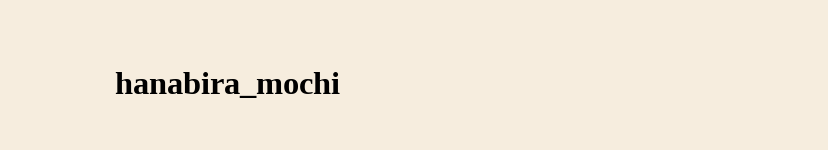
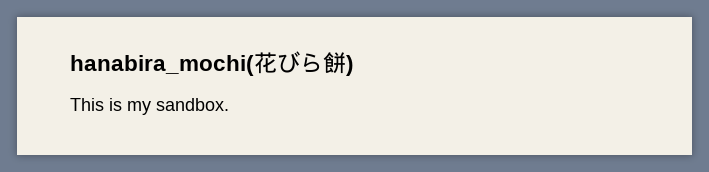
[115,72,340,98] hanabira_mochi -> [70,51,354,76] [70,98,229,115] hanabira_mochi(花びら餅) // This is my sandbox.

